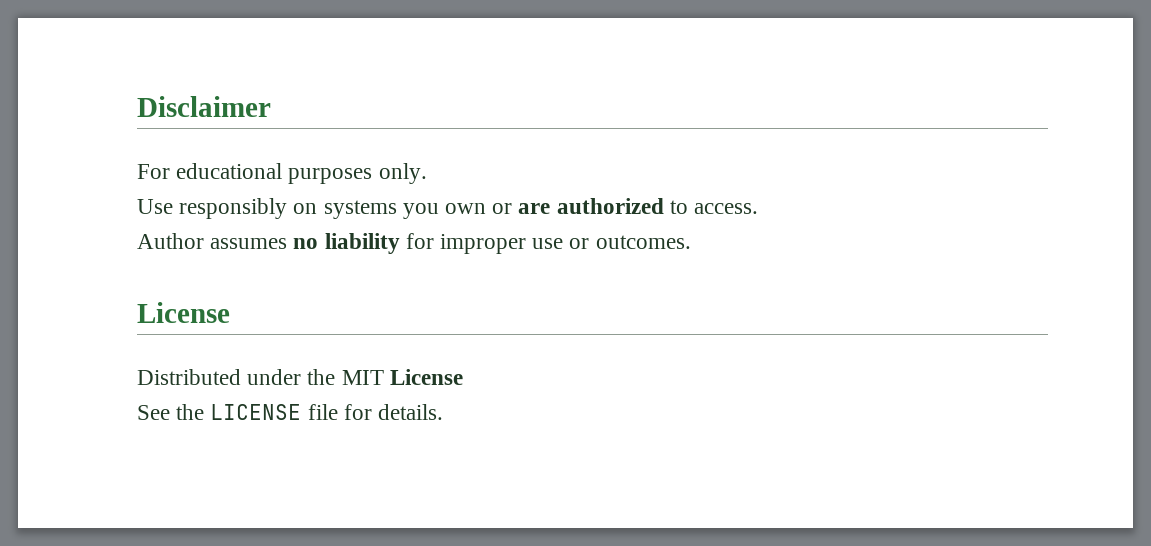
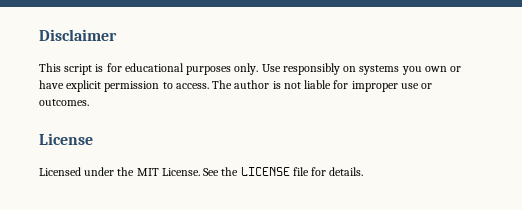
[137,164,170,179] For -> [39,63,122,75] This script is for
(427, 173) // -> (259, 69) none
[518,198,664,214] are authorized -> [39,80,160,92] have explicit permission
[137,233,400,254] // Author assumes no liability -> [212,80,332,89] The author is not liable
[137,369,241,385] Distributed -> [39,167,81,176] Licensed
[389,369,463,385] License // -> [161,168,200,176] License.

